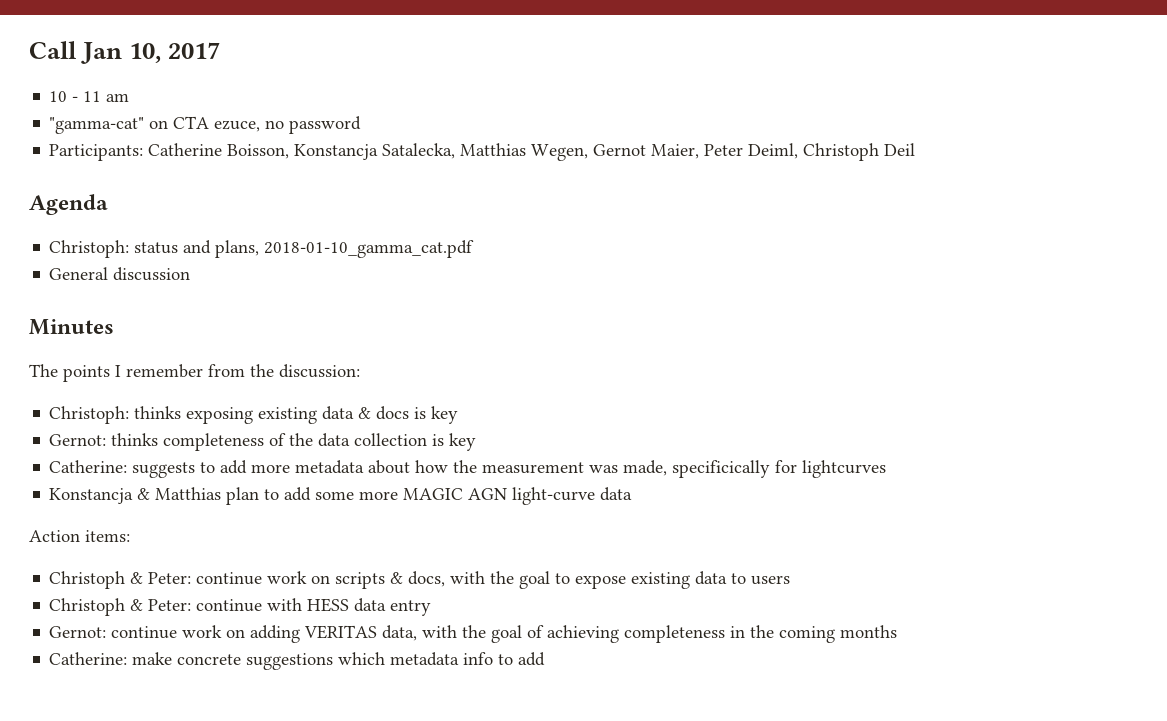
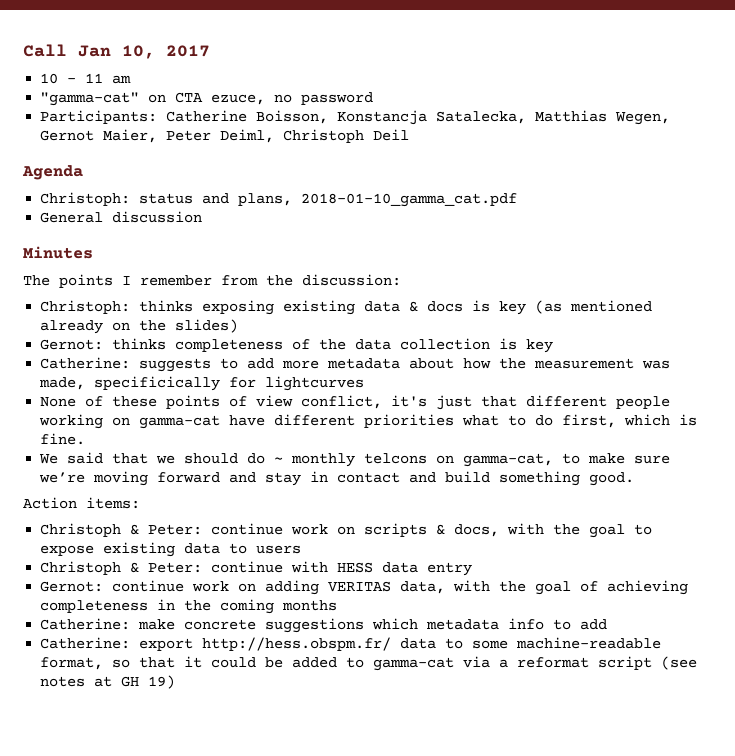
(459, 415) none -> [535,300,653,314] [40,319,239,334] (as mentioned already on the slides)
[49,487,633,505] Konstancja & Matthias plan to add some more MAGIC AGN light-curve data -> [40,395,671,410] [39,414,698,429] [40,433,86,445] [39,452,671,467] [39,471,635,486] None of these points of view conflict, it's just that different people working on gamma-cat have different priorities what to do first, which is fine. // We said that we should do ~ monthly telcons on gamma-cat, to make sure we’re moving forward and stay in contact and build something good.
(546, 659) none -> [40,637,662,651] [40,656,698,671] [40,675,176,689] // Catherine: export http://hess.obspm.fr/ data to some machine-readable format, so that it could be added to gamma-cat via a reformat script (see notes at GH 19)

